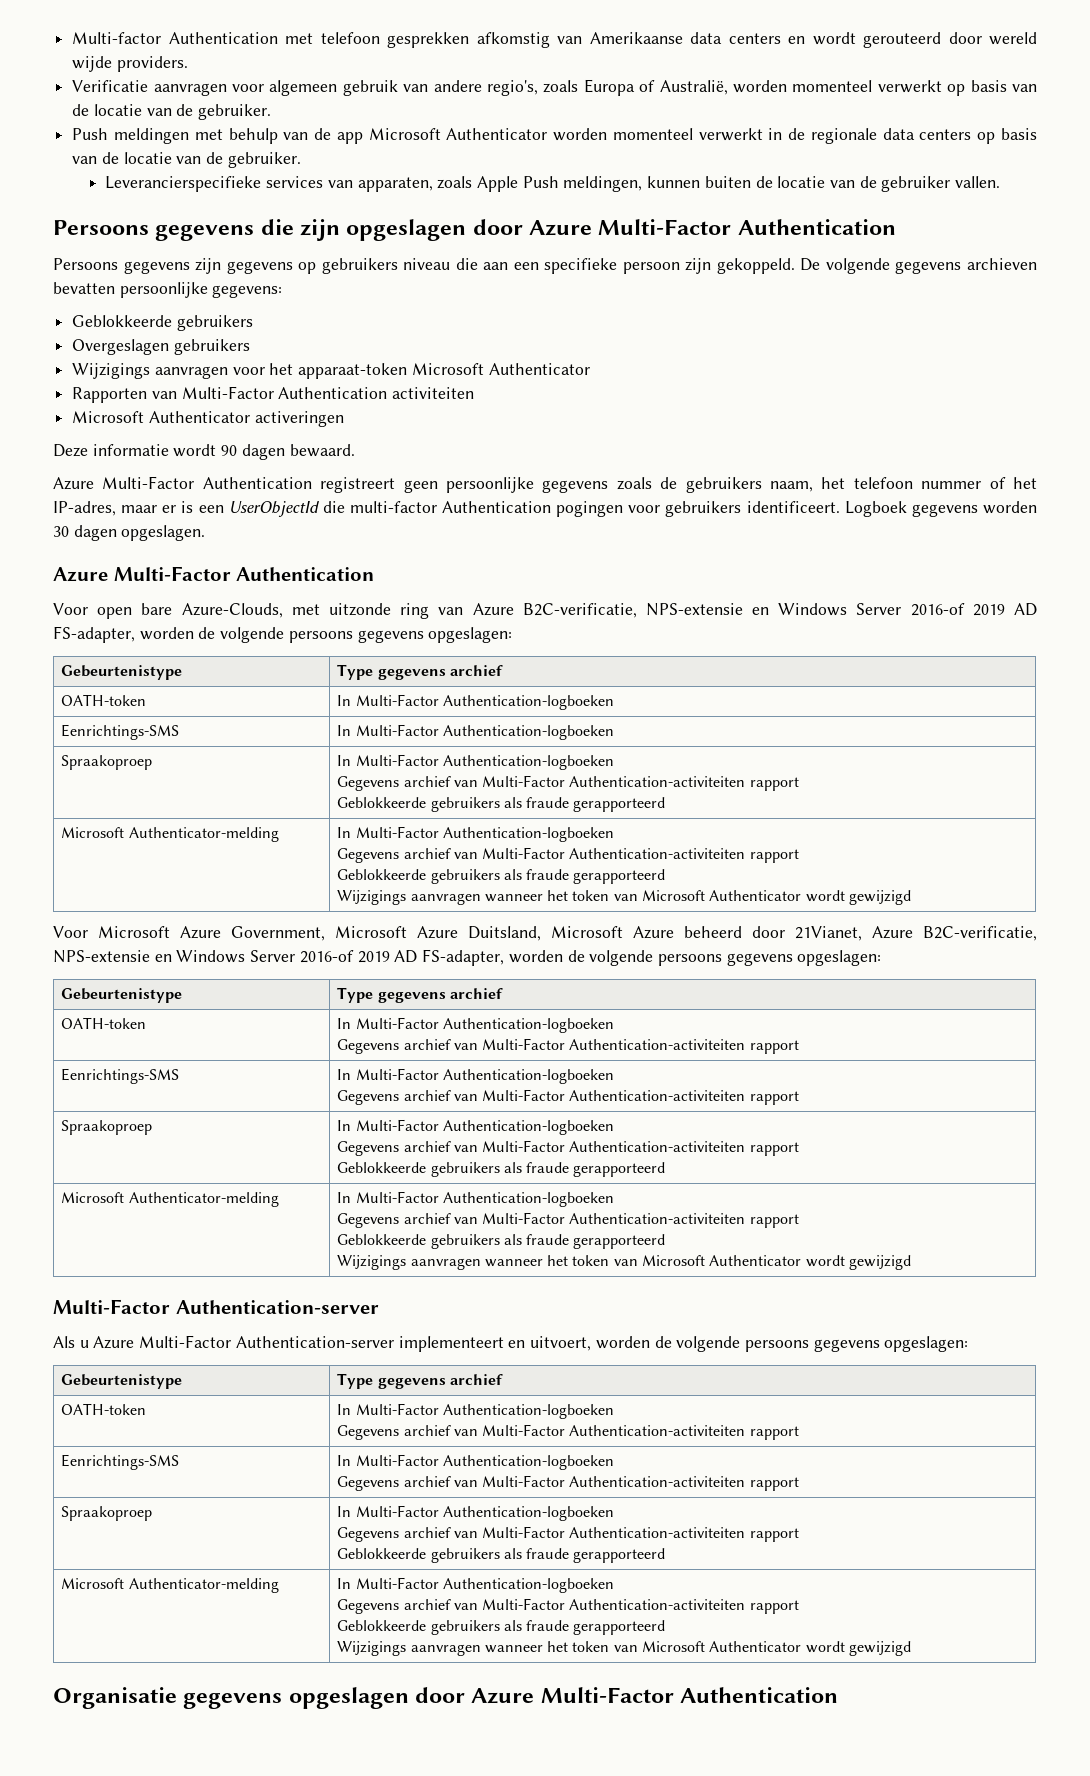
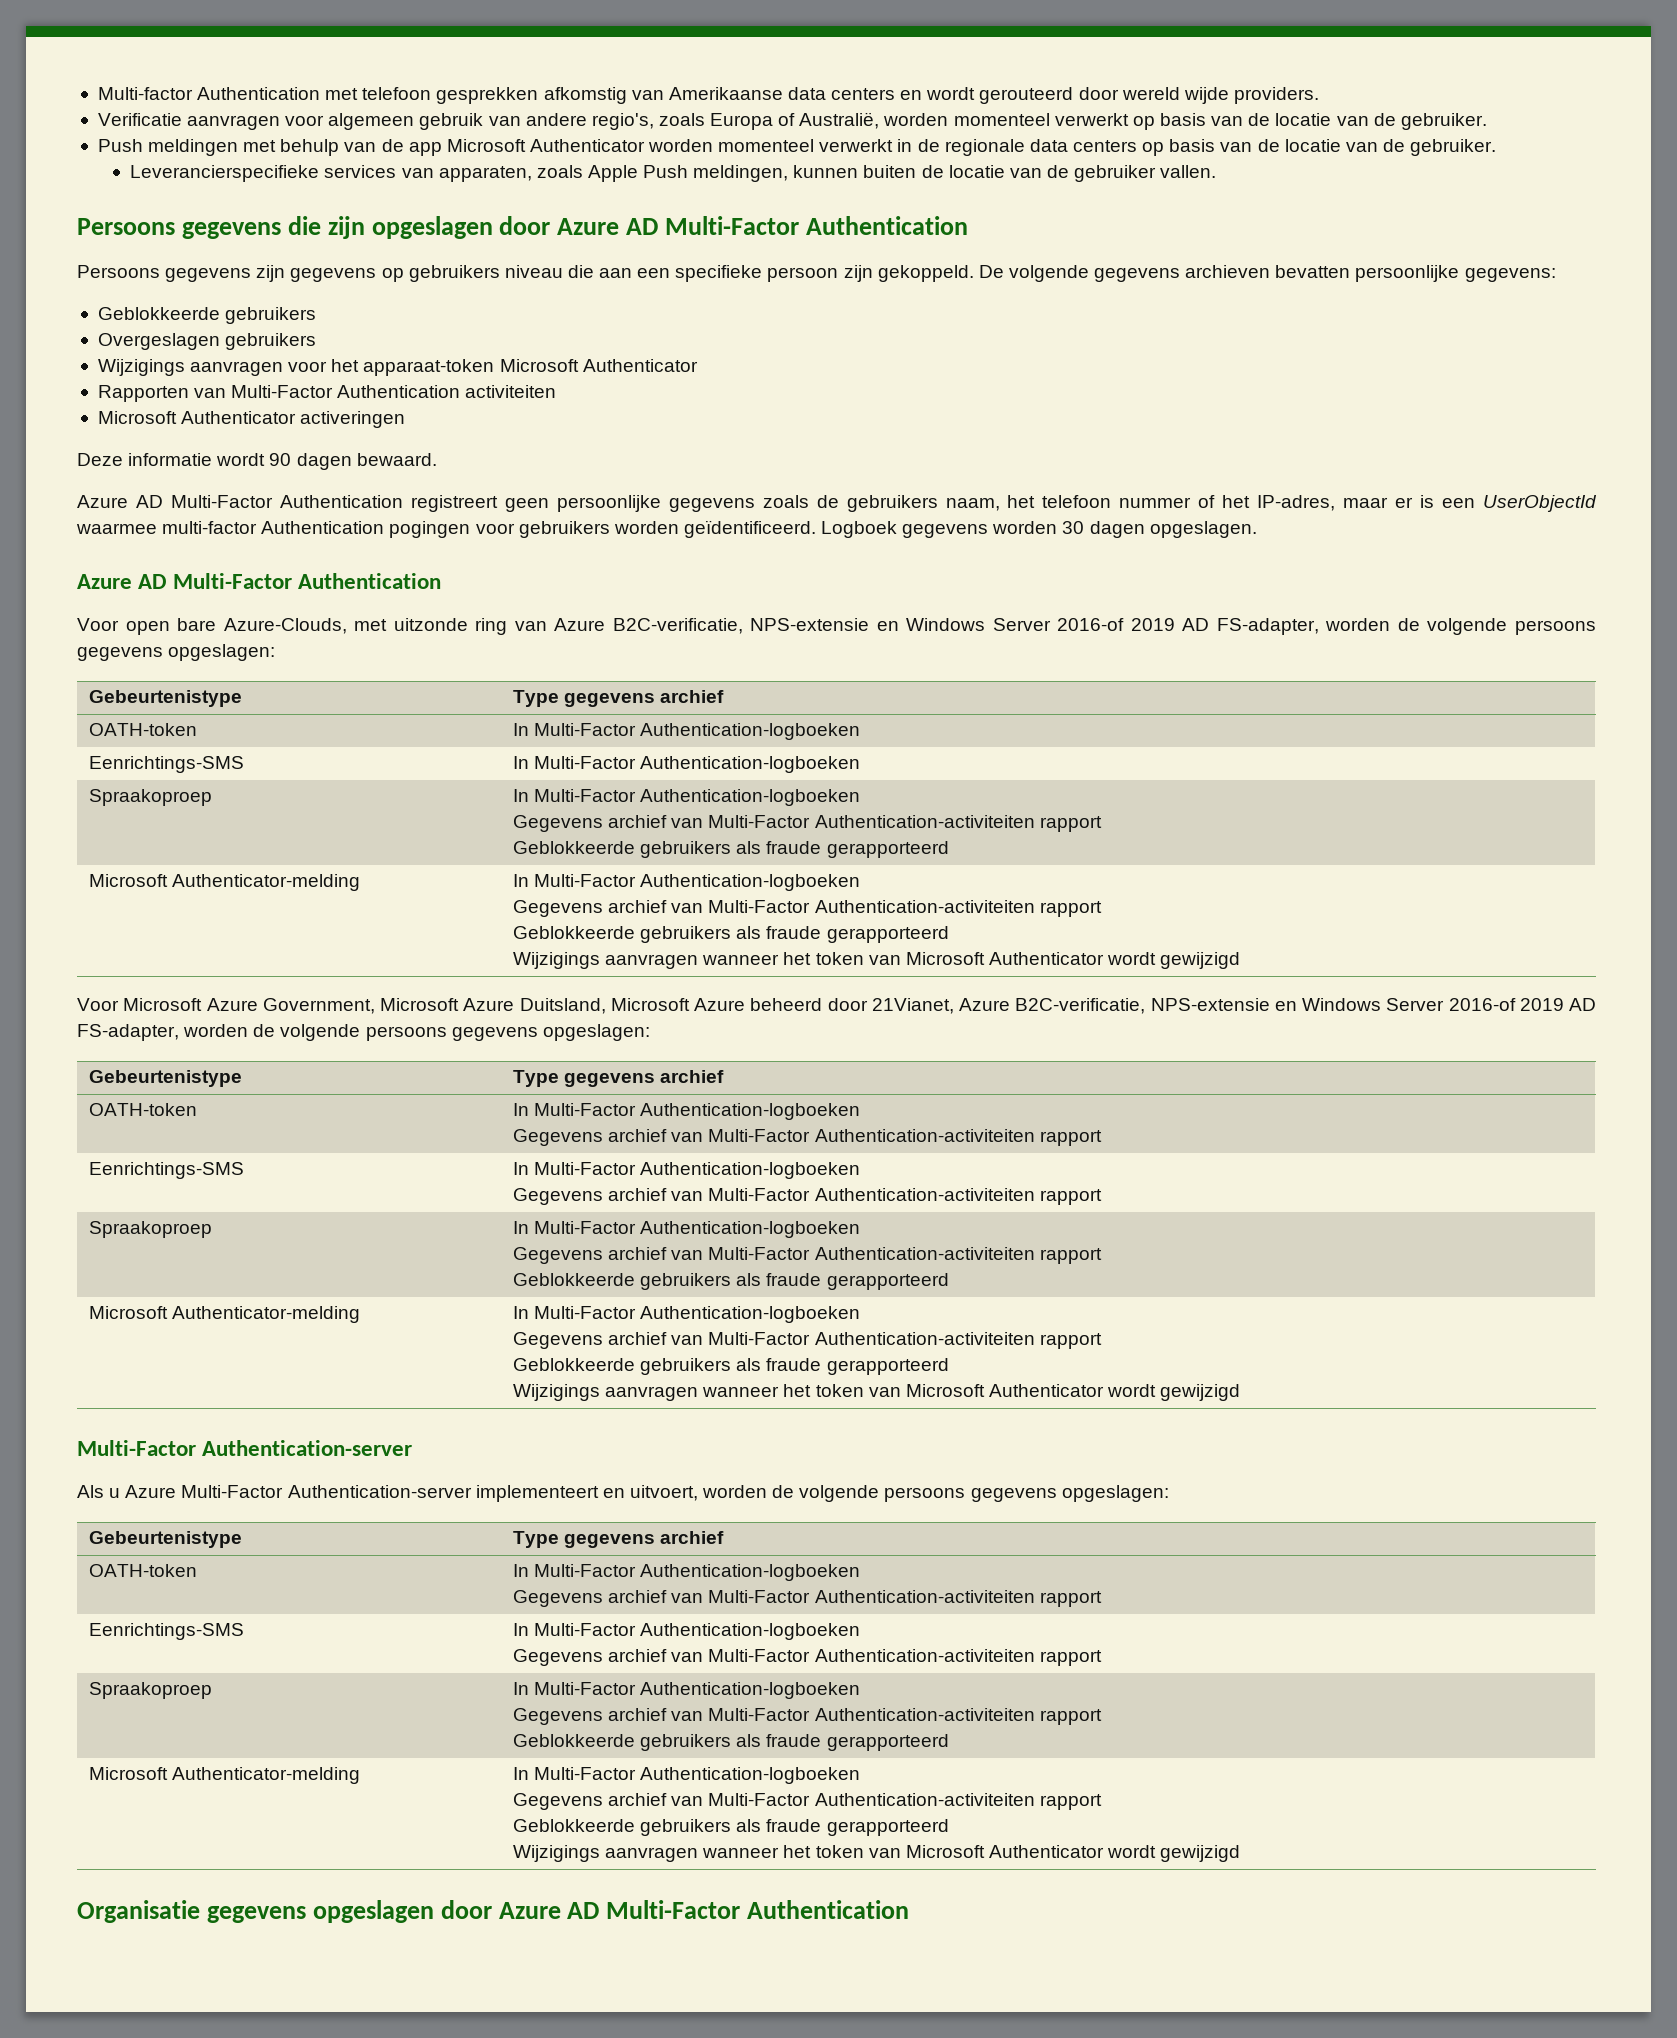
(593, 228) none -> [626,218,659,235] AD
(94, 483) none -> [135,495,163,508] AD
[322,501,345,513] die -> [76,523,157,534] waarmee
[746,501,840,513] identificeert. -> [613,520,816,538] worden geïdentificeerd.
(108, 574) none -> [138,574,168,589] AD
(535, 1696) none -> [567,1902,600,1919] AD

